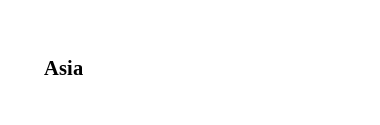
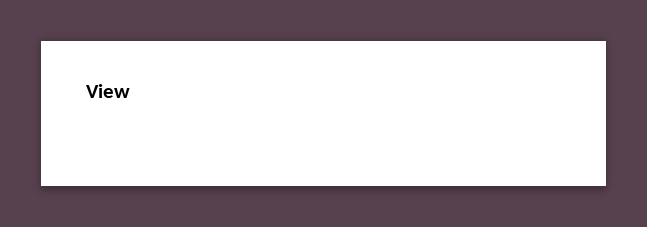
[44,60,83,75] Asia -> [86,84,130,98] View

